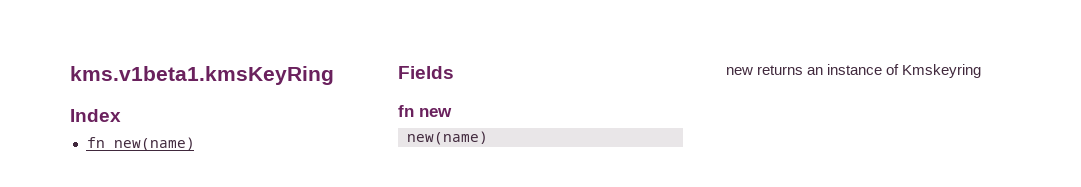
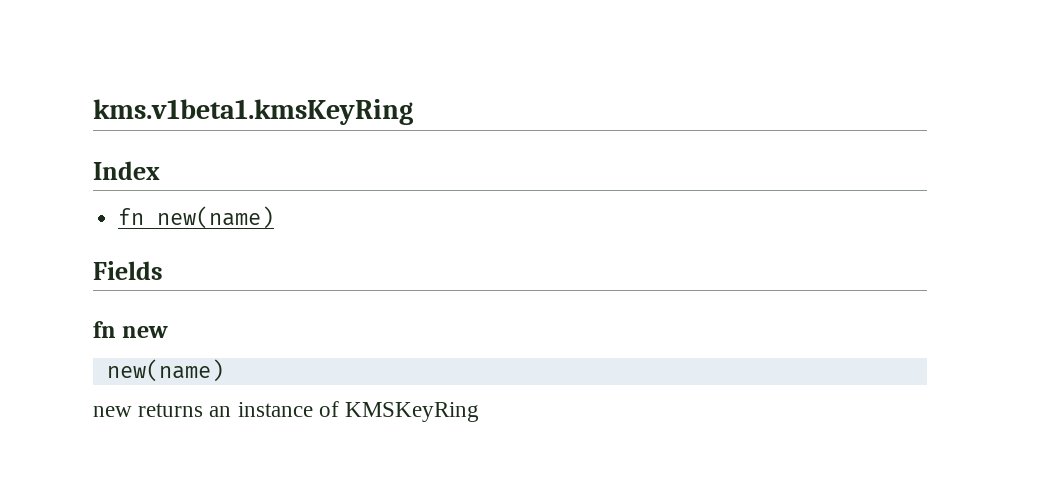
[902,64,982,78] Kmskeyring -> [345,402,480,422] KMSKeyRing

